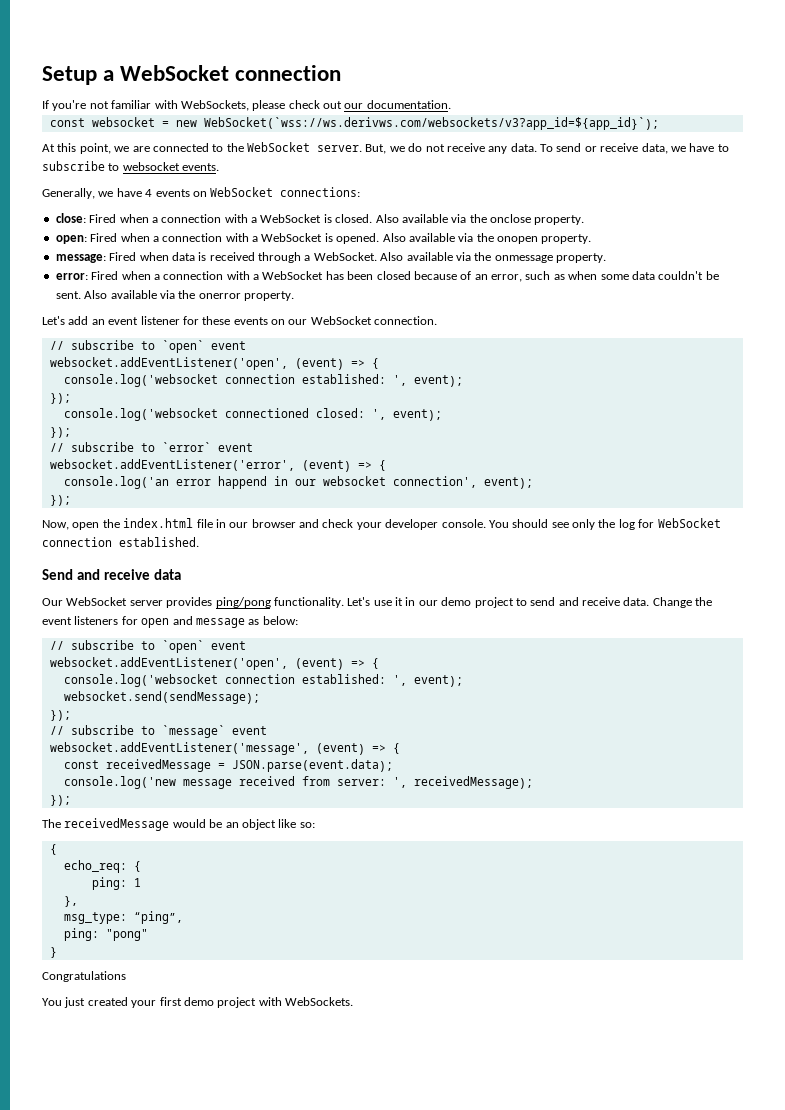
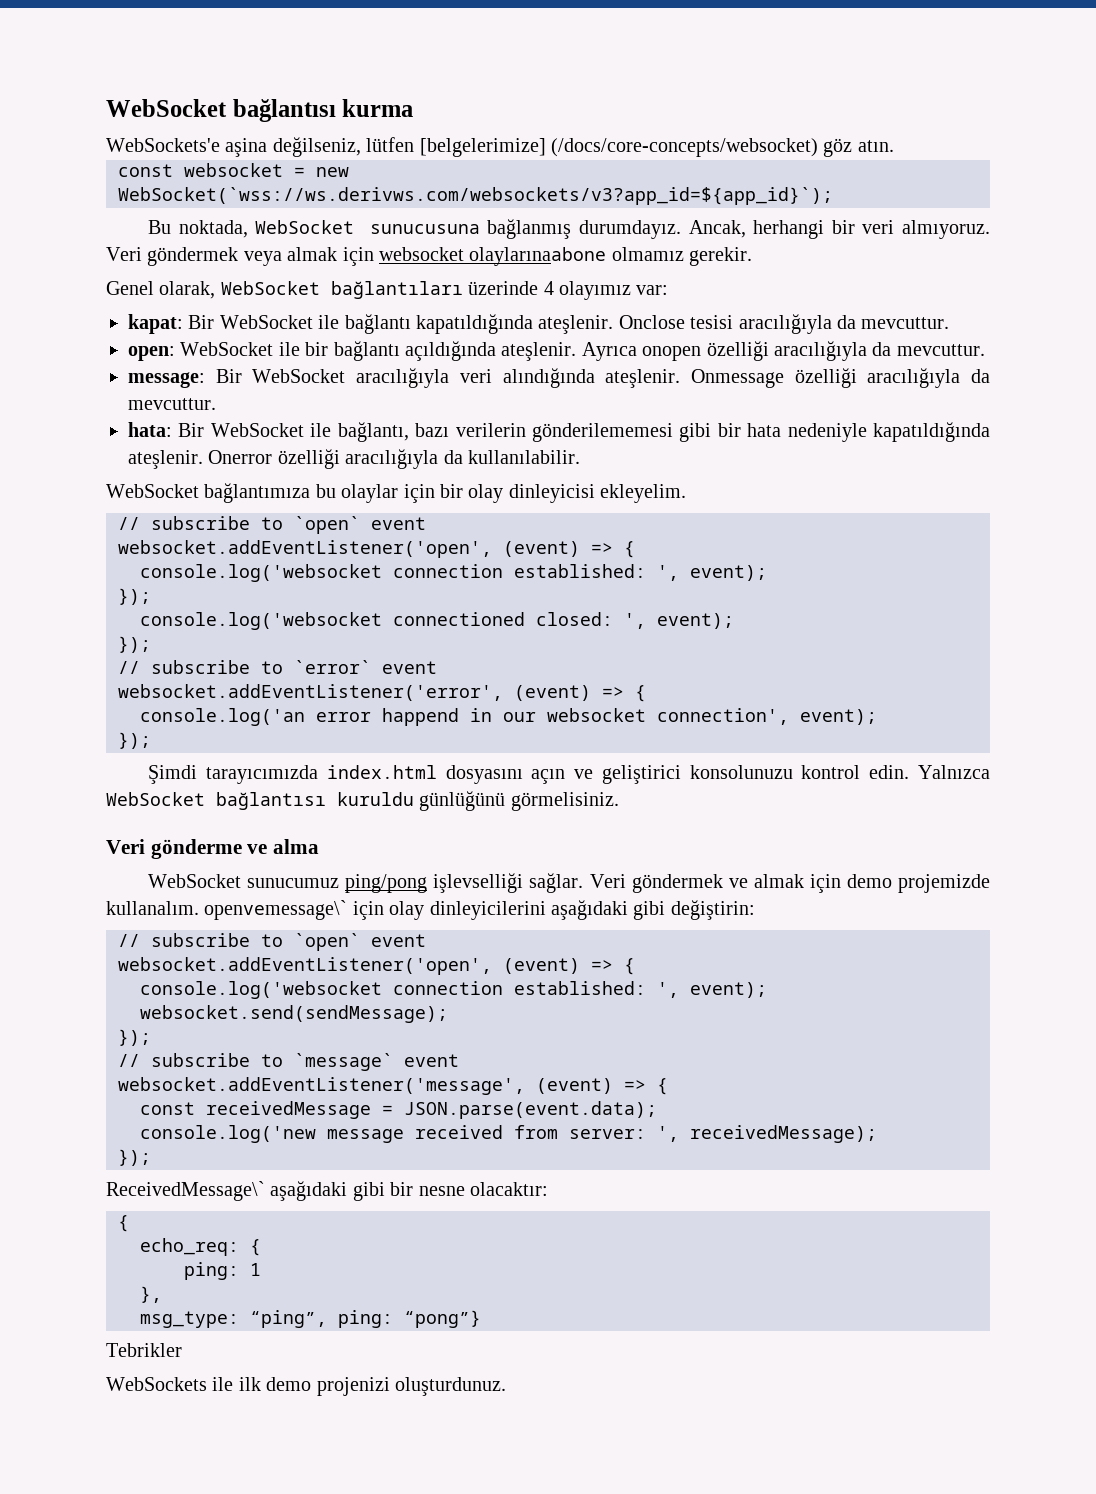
[42,65,342,85] [42,100,451,111] Setup a WebSocket connection // If you're not familiar with WebSockets, please check out our documentation. -> [106,99,414,122] [106,137,894,157] WebSocket bağlantısı kurma // WebSockets'e aşina değilseniz, lütfen [belgelerimize] (/docs/core-concepts/websocket) göz atın.
[42,142,729,154] [42,161,220,171] [42,187,361,199] [55,213,585,225] [55,233,592,244] [55,252,606,263] [55,271,719,282] [55,290,294,301] [42,316,438,325] At this point, we are connected to the WebSocket server. But, we do not receive any data. To send or receive data, we have to subscribe to websocket events. // Generally, we have 4 events on WebSocket connections: // close: Fired when a connection with a WebSocket is closed. Also available via the onclose property. // open: Fired when a connection with a WebSocket is opened. Also available via the onopen property. // message: Fired when data is received through a WebSocket. Also available via the onmessage property. // error: Fired when a connection with a WebSocket has been closed because of an error, such as when some data couldn't be sent. Also available via the onerror property. // Let's add an event listener for these events on our WebSocket connection. -> [148,219,990,239] [106,247,753,266] [106,281,669,300] [128,314,950,334] [128,341,985,361] [128,368,991,388] [128,398,216,410] [128,422,990,442] [128,449,580,469] [106,483,687,503] Bu noktada, WebSocket sunucusuna bağlanmış durumdayız. Ancak, herhangi bir veri almıyoruz. Veri göndermek veya almak için websocket olaylarınaabone olmamız gerekir. // Genel olarak, WebSocket bağlantıları üzerinde 4 olayımız var: // kapat: Bir WebSocket ile bağlantı kapatıldığında ateşlenir. Onclose tesisi aracılığıyla da mevcuttur. // open: WebSocket ile bir bağlantı açıldığında ateşlenir. Ayrıca onopen özelliği aracılığıyla da mevcuttur. // message: Bir WebSocket aracılığıyla veri alındığında ateşlenir. Onmessage özelliği aracılığıyla da mevcuttur. // hata: Bir WebSocket ile bağlantı, bazı verilerin gönderilememesi gibi bir hata nedeniyle kapatıldığında ateşlenir. Onerror özelliği aracılığıyla da kullanılabilir. // WebSocket bağlantımıza bu olaylar için bir olay dinleyicisi ekleyelim.
[42,518,721,530] [42,537,199,547] [42,569,181,580] [42,597,713,608] [42,616,298,628] Now, open the index.html file in our browser and check your developer console. You should see only the log for WebSocket connection established. // Send and receive data // Our WebSocket server provides ping/pong functionality. Let's use it in our demo project to send and receive data. Change the event listeners for open and message as below: -> [148,765,990,784] [106,791,619,811] [106,839,320,859] [148,873,991,893] [106,900,755,920] Şimdi tarayıcımızda index.html dosyasını açın ve geliştirici konsolunuzu kontrol edin. Yalnızca WebSocket bağlantısı kuruldu günlüğünü görmelisiniz. // Veri gönderme ve alma // WebSocket sunucumuz ping/pong işlevselliği sağlar. Veri göndermek ve almak için demo projemizde kullanalım. openvemessage\` için olay dinleyicilerini aşağıdaki gibi değiştirin:
[42,818,315,831] The receivedMessage would be an object like so: -> [106,1181,548,1201] ReceivedMessage\` aşağıdaki gibi bir nesne olacaktır:
[63,928,148,941] [49,947,57,958] [42,971,126,982] [42,997,353,1008] // ping: "pong" // } // Congratulations // You just created your first demo project with WebSockets. -> [338,1310,481,1328] [106,1343,182,1357] [106,1377,506,1396] ping: “pong”} // Tebrikler // WebSockets ile ilk demo projenizi oluşturdunuz.

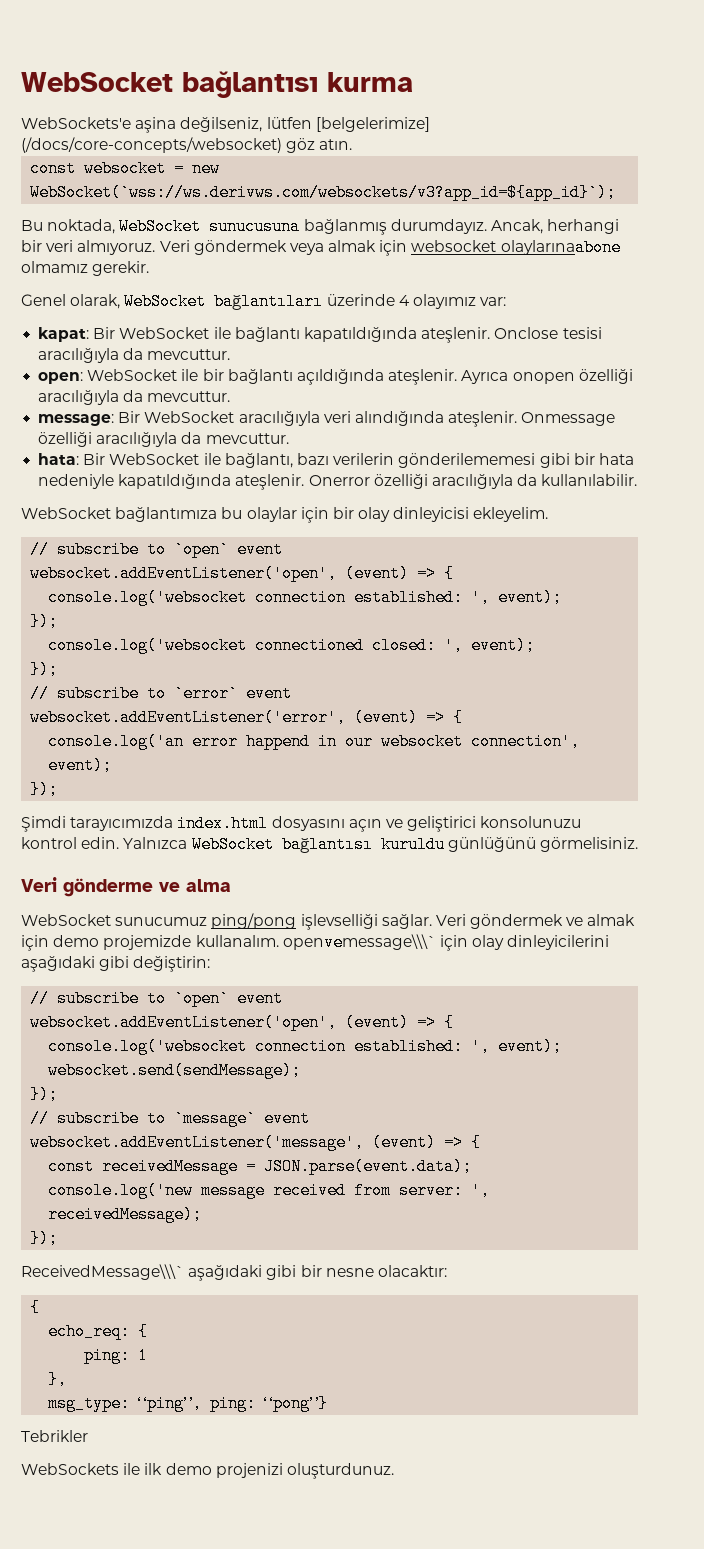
[204,900,348,920] openvemessage\` -> [282,934,436,951] openvemessage\\\`
[106,1181,265,1201] ReceivedMessage\` -> [21,1264,184,1280] ReceivedMessage\\\`

